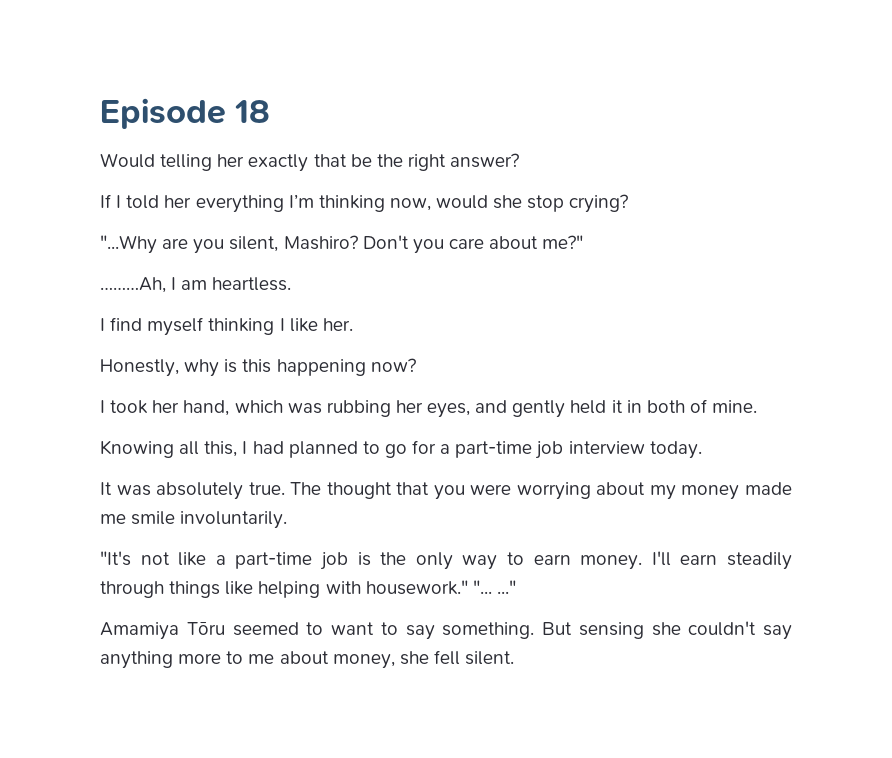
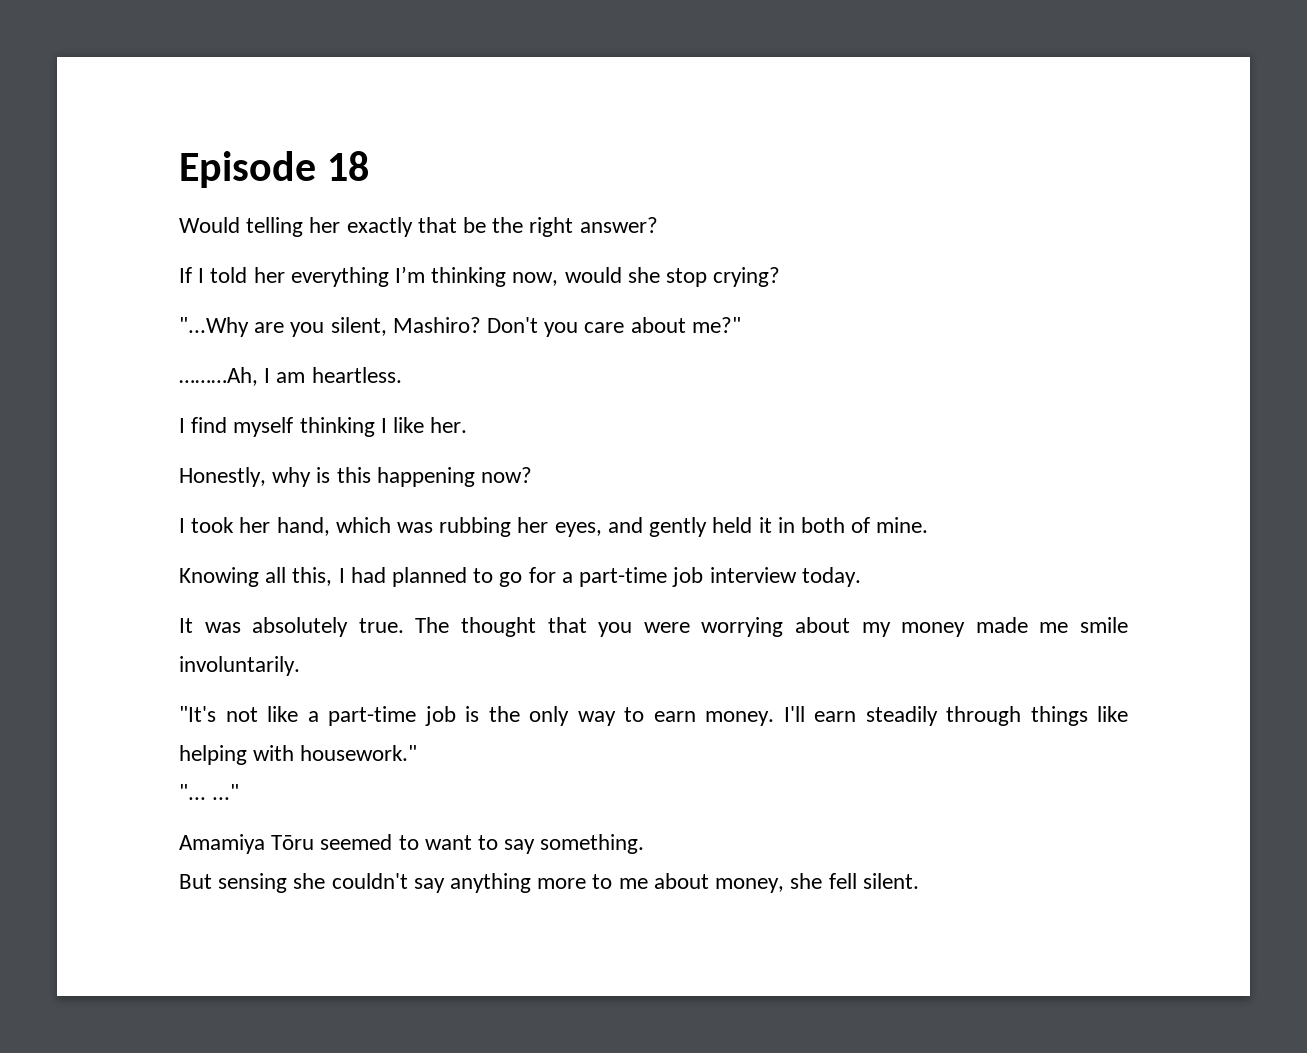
(468, 587) none -> (418, 753) //
(535, 630) none -> (645, 844) //

